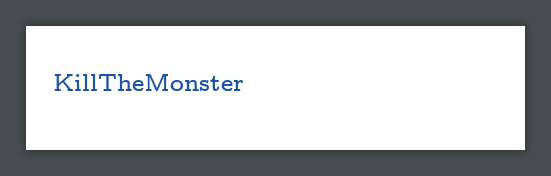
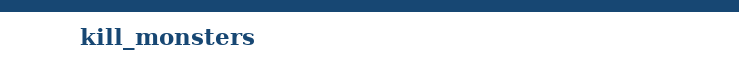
[53,73,244,91] KillTheMonster -> [80,28,255,50] kill_monsters

